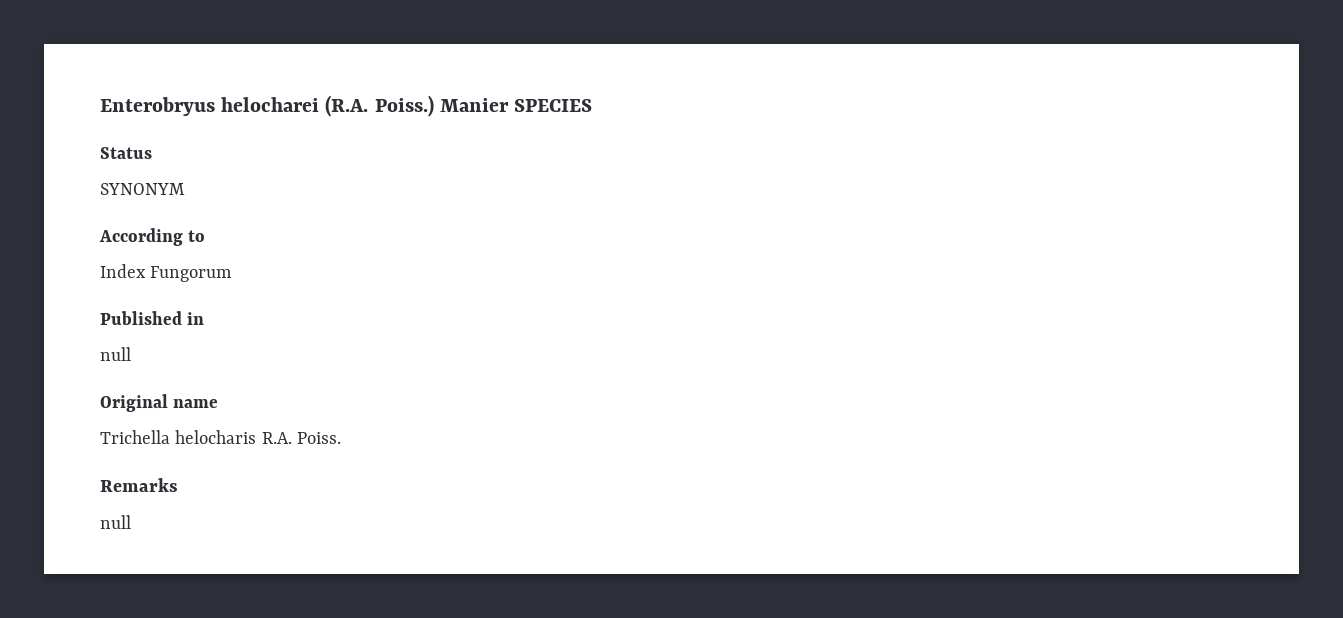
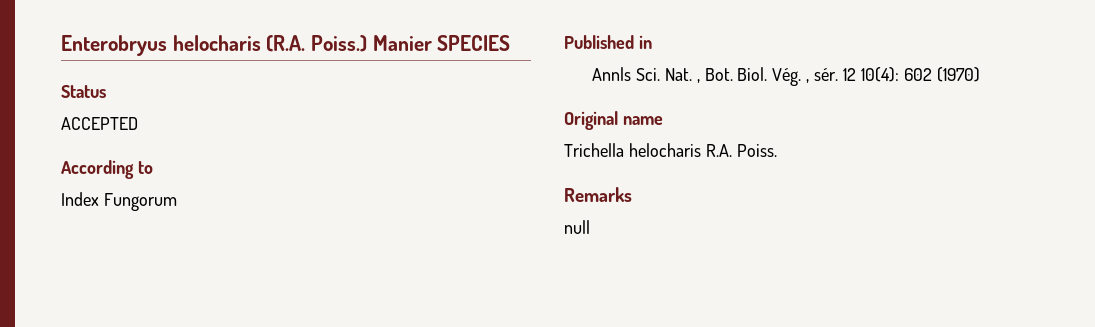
[221,97,320,112] helocharei -> [172,35,261,51] helocharis
[100,183,185,195] SYNONYM -> [61,117,138,130] ACCEPTED
[100,347,131,361] null -> [592,67,980,86] Annls Sci. Nat. , Bot. Biol. Vég. , sér. 12 10(4): 602 (1970)

